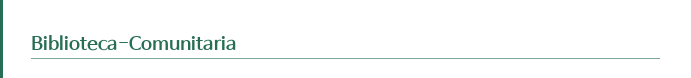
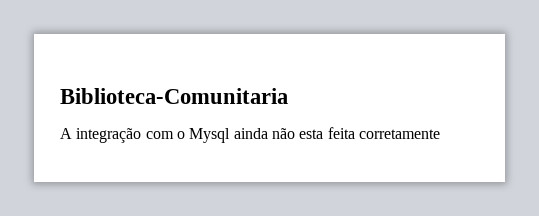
(237, 43) none -> [60,127,440,143] // A integração com o Mysql ainda não esta feita corretamente

